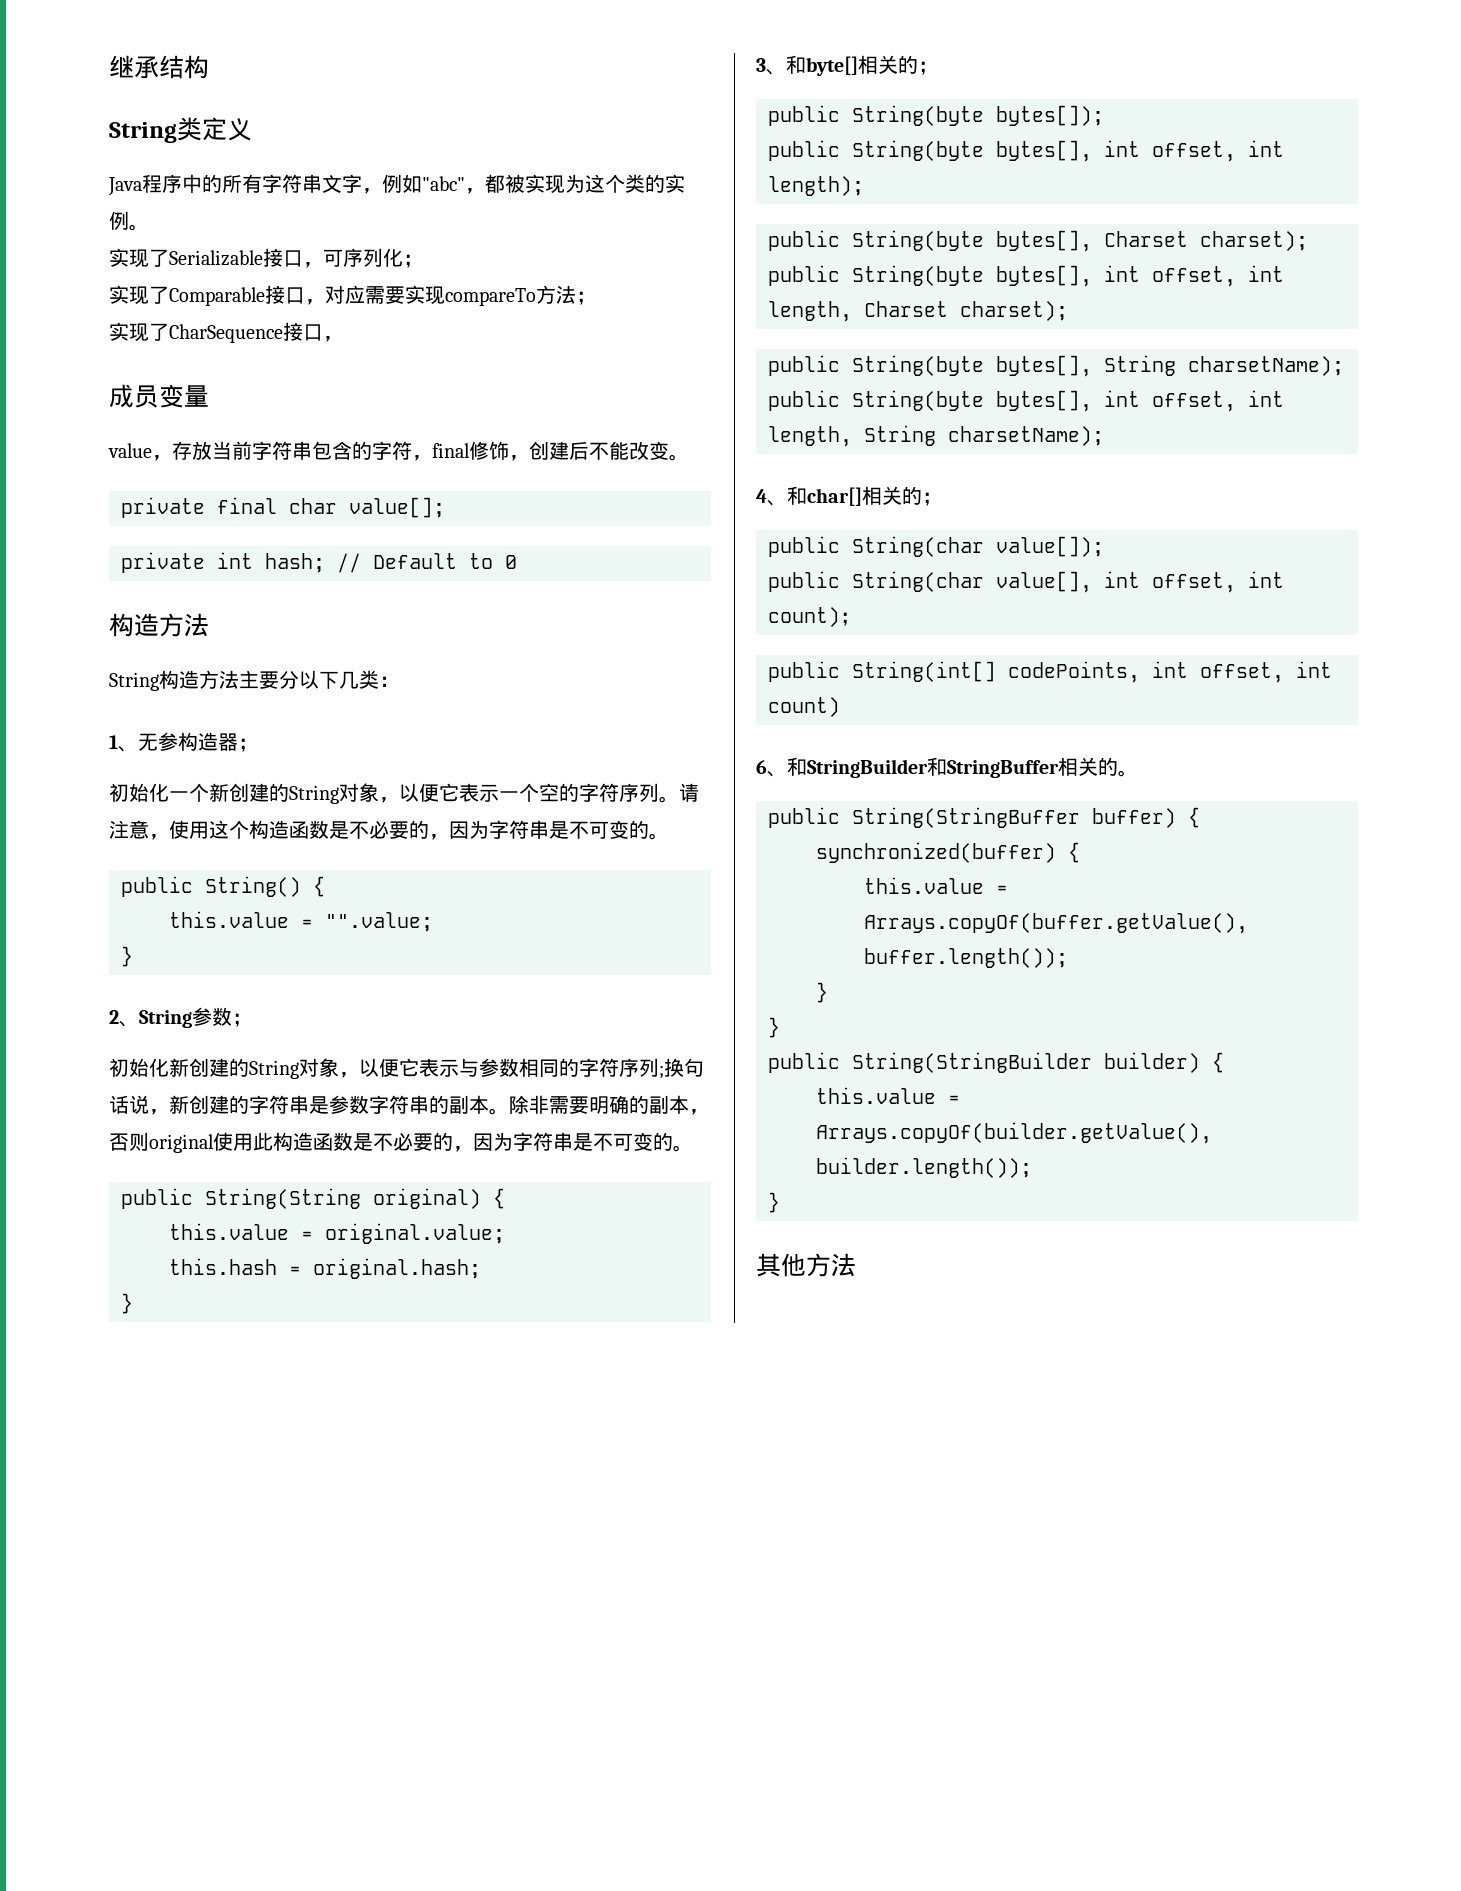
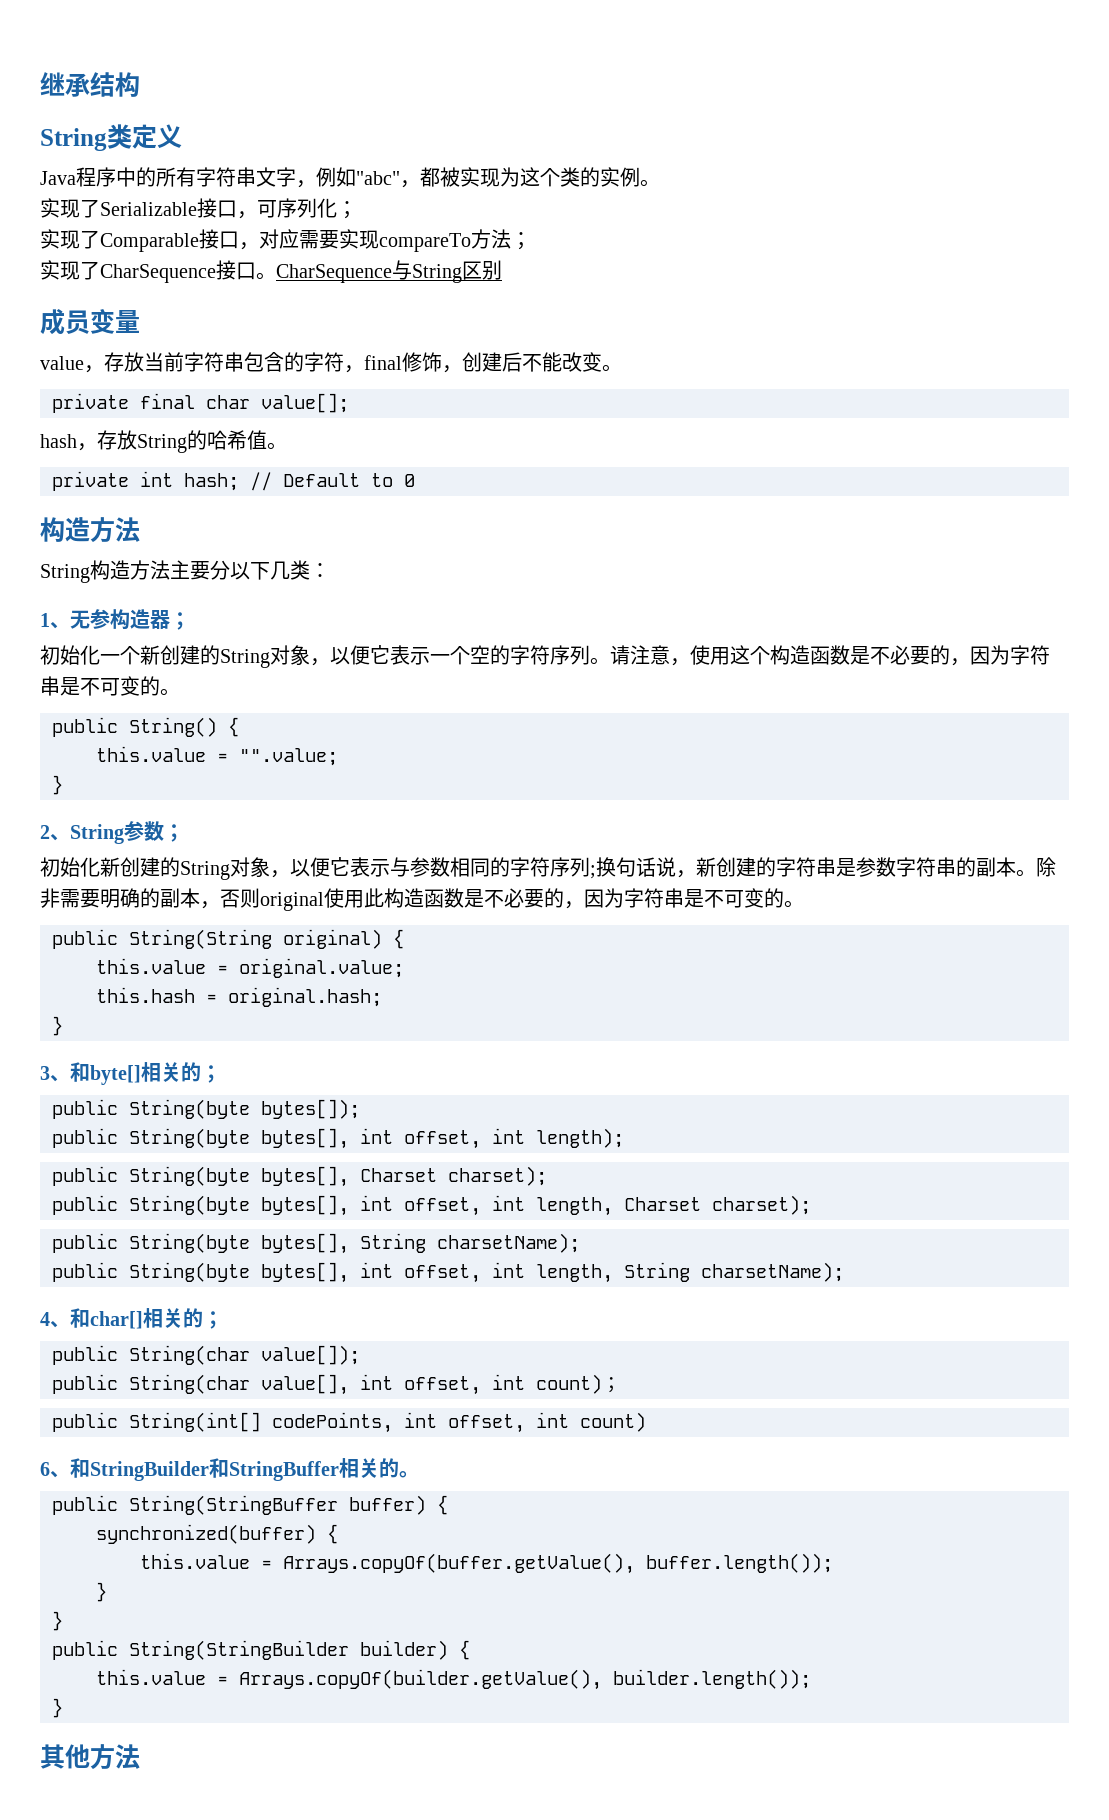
[323,336,343,342] ， -> [256,260,502,283] 。CharSequence与String区别
(445, 507) none -> [40,430,287,453] // hash，存放String的哈希值。

